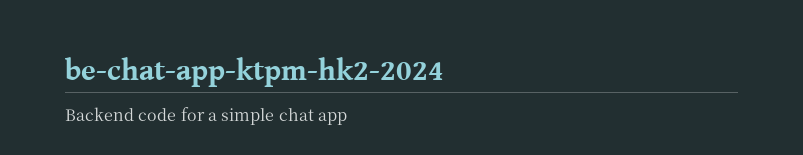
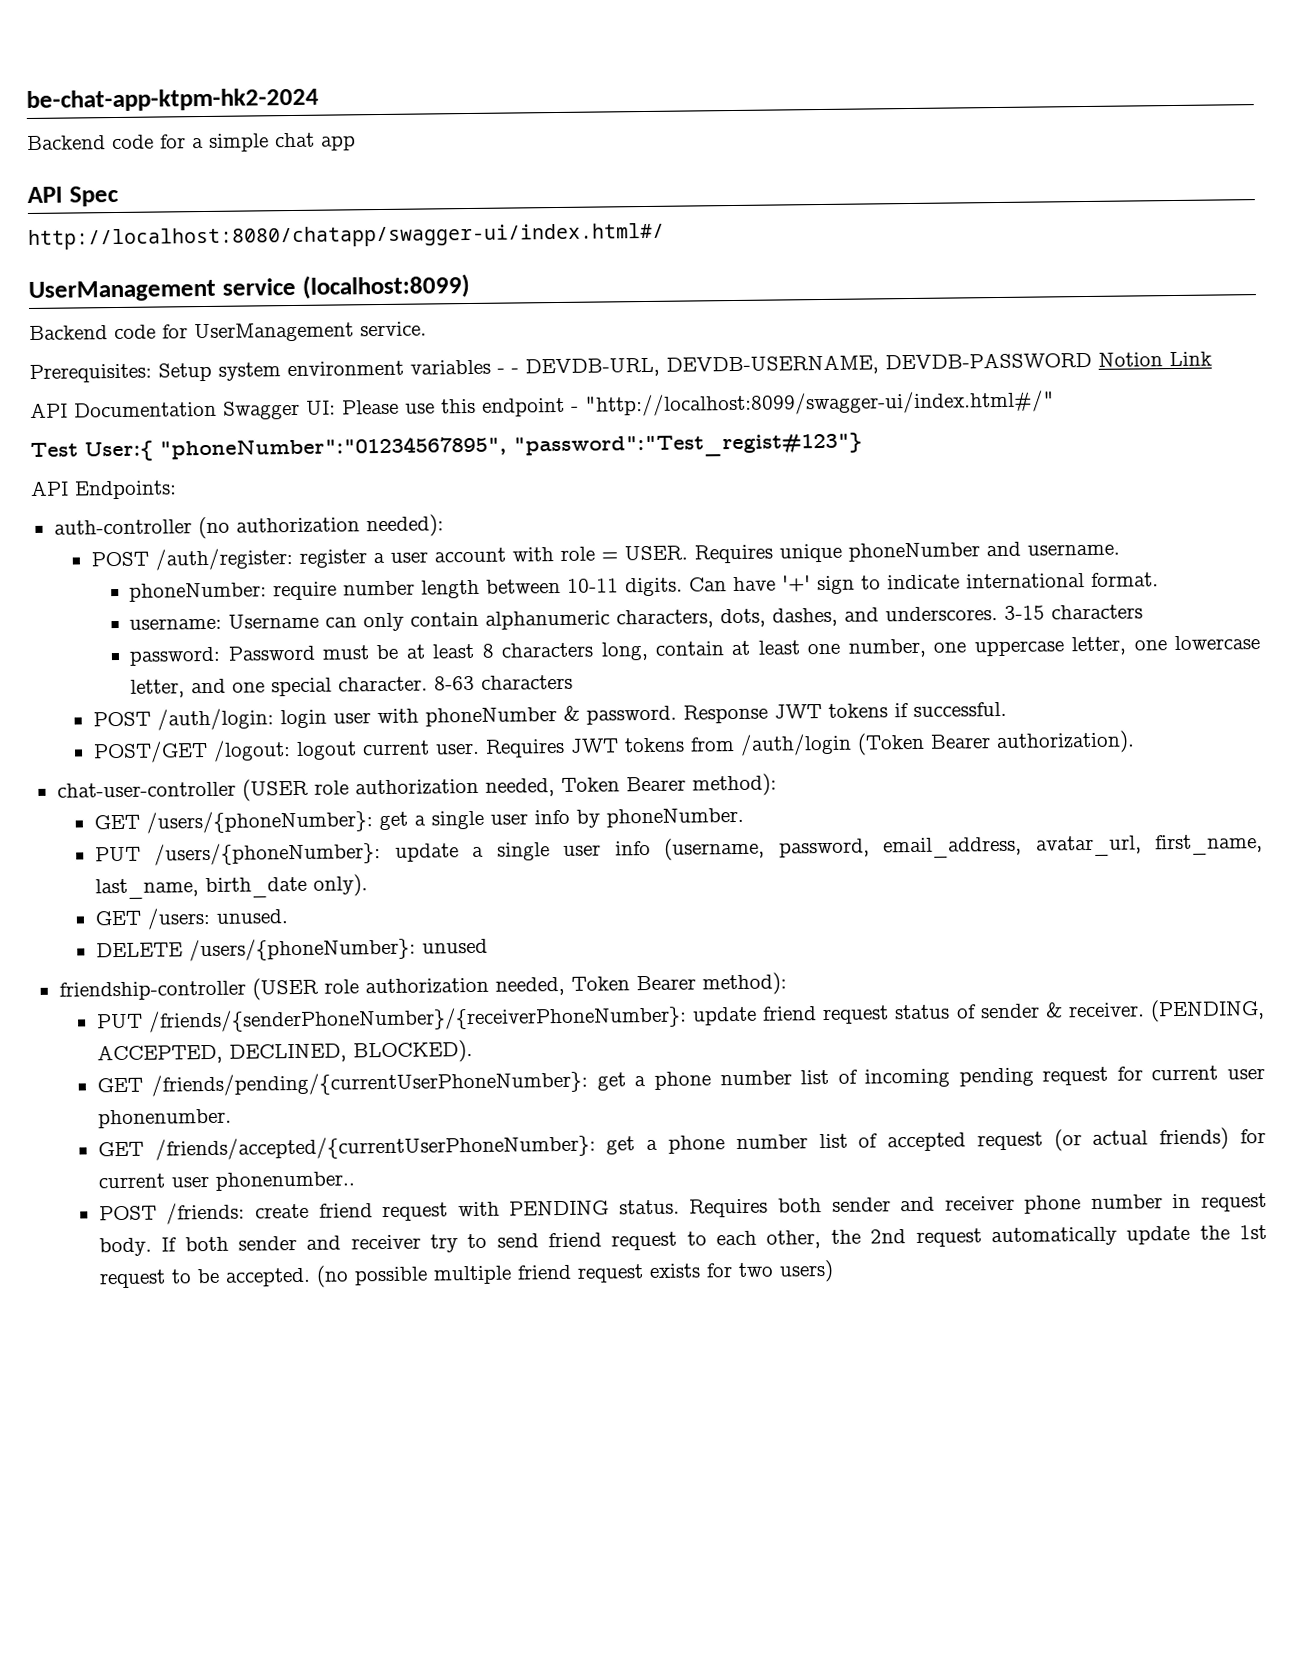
(347, 118) none -> [27,185,119,207] [28,222,665,250] [28,273,470,302] [29,321,427,343] [29,351,1212,383] [30,390,1055,420] [30,432,862,462] [30,480,177,500] [53,514,444,540] [90,541,1120,571] [129,572,1160,602] [129,604,1144,632] [129,635,1260,666] [130,674,574,698] [92,701,1007,731] [92,730,1135,764] [56,773,777,802] [93,807,744,834] [94,834,1263,866] [94,874,368,900] [94,907,288,930] [95,937,488,962] [58,972,787,1001] [96,999,1266,1033] [96,1040,473,1065] [96,1065,1265,1097] [97,1108,232,1129] [97,1127,1266,1161] [97,1171,356,1191] [98,1193,1268,1225] [98,1225,1268,1257] [98,1259,834,1289] // API Spec // http://localhost:8080/chatapp/swagger-ui/index.html#/ // UserManagement service (localhost:8099) // Backend code for UserManagement service. // Prerequisites: Setup system environment variables - - DEVDB-URL, DEVDB-USERNAME, DEVDB-PASSWORD Notion Link // API Documentation Swagger UI: Please use this endpoint - "http://localhost:8099/swagger-ui/index.html#/" // Test User:{ "phoneNumber":"01234567895", "password":"Test_regist#123"} // API Endpoints: // auth-controller (no authorization needed): // POST /auth/register: register a user account with role = USER. Requires unique phoneNumber and username. // phoneNumber: require number length between 10-11 digits. Can have '+' sign to indicate international format. // username: Username can only contain alphanumeric characters, dots, dashes, and underscores. 3-15 characters // password: Password must be at least 8 characters long, contain at least one number, one uppercase letter, one lowercase letter, and one special character. 8-63 characters // POST /auth/login: login user with phoneNumber & password. Response JWT tokens if successful. // POST/GET /logout: logout current user. Requires JWT tokens from /auth/login (Token Bearer authorization). // chat-user-controller (USER role authorization needed, Token Bearer method): // GET /users/{phoneNumber}: get a single user info by phoneNumber. // PUT /users/{phoneNumber}: update a single user info (username, password, email_address, avatar_url, first_name, last_name, birth_date only). // GET /users: unused. // DELETE /users/{phoneNumber}: unused // friendship-controller (USER role authorization needed, Token Bearer method): // PUT /friends/{senderPhoneNumber}/{receiverPhoneNumber}: update friend request status of sender & receiver. (PENDING, ACCEPTED, DECLINED, BLOCKED). // GET /friends/pending/{currentUserPhoneNumber}: get a phone number list of incoming pending request for current user phonenumber. // GET /friends/accepted/{currentUserPhoneNumber}: get a phone number list of accepted request (or actual friends) for current user phonenumber.. // POST /friends: create friend request with PENDING status. Requires both sender and receiver phone number in request body. If both sender and receiver try to send friend request to each other, the 2nd request automatically update the 1st request to be accepted. (no possible multiple friend request exists for two users)

